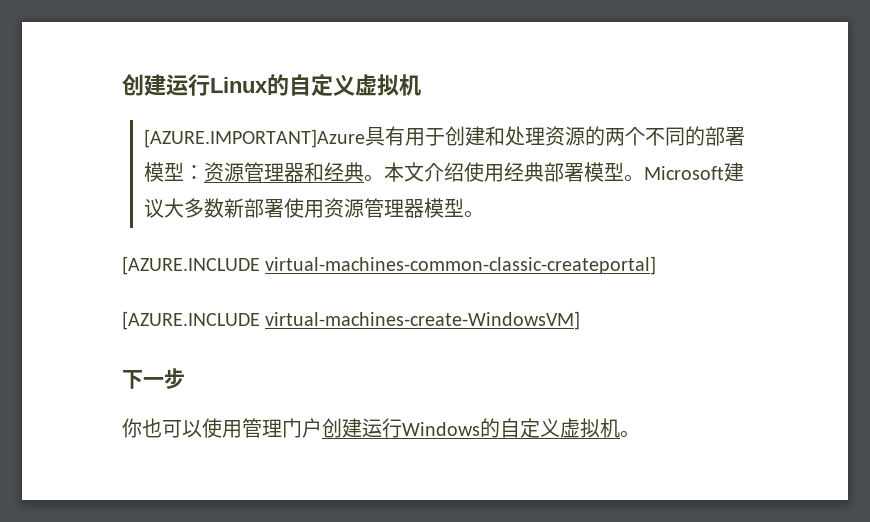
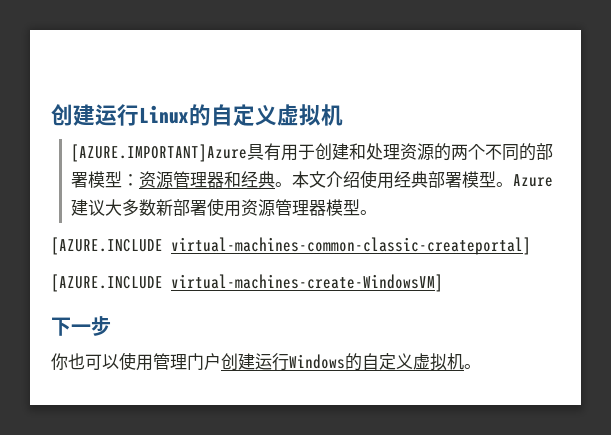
[644,166,725,180] Microsoft -> [513,174,554,187] Azure

